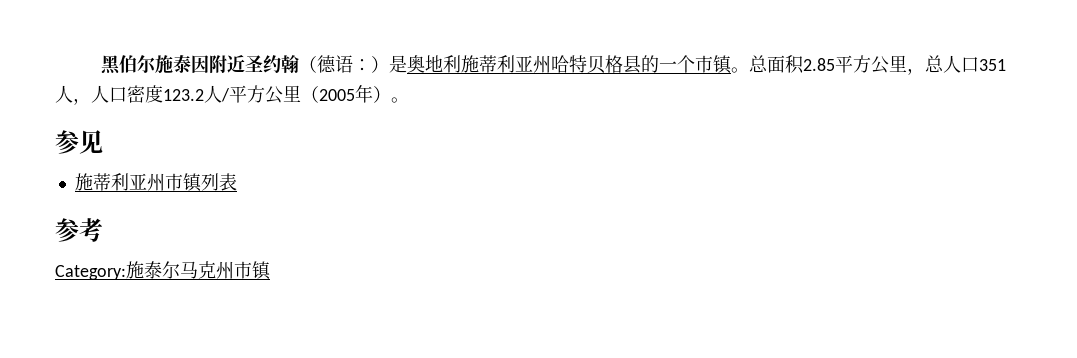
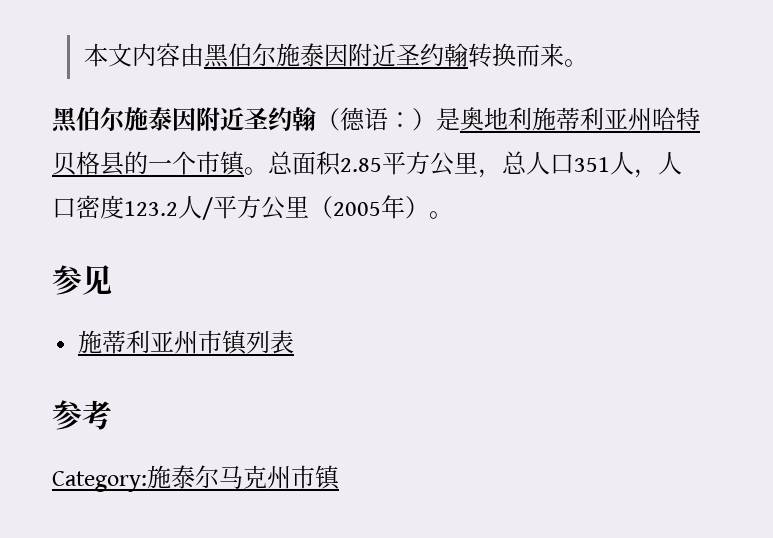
(101, 65) none -> [83,43,588,68] 本文内容由黑伯尔施泰因附近圣约翰转换而来。 //

